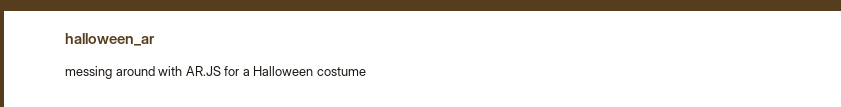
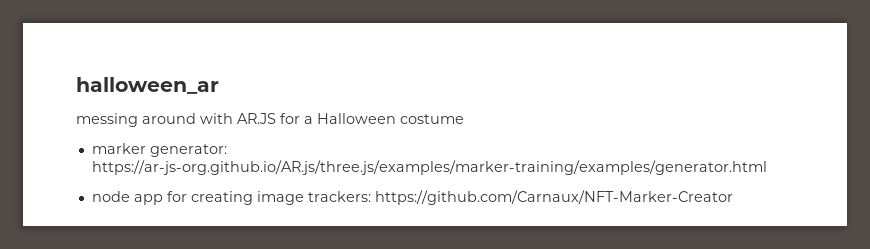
(366, 71) none -> [91,143,227,157] [91,160,767,175] [91,190,733,205] // marker generator: https://ar-js-org.github.io/AR.js/three.js/examples/marker-training/examples/generator.html // node app for creating image trackers: https://github.com/Carnaux/NFT-Marker-Creator

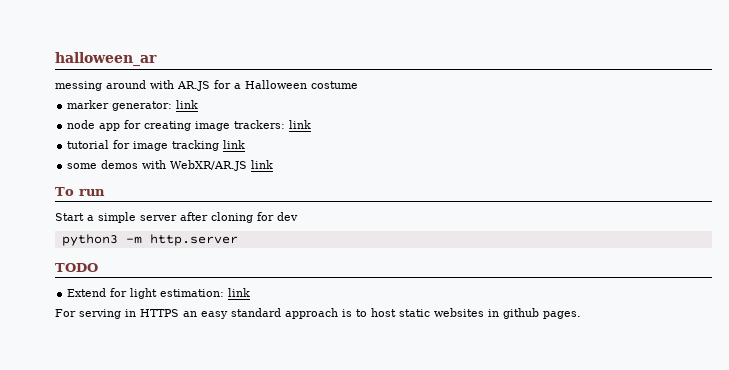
[91,160,767,175] https://ar-js-org.github.io/AR.js/three.js/examples/marker-training/examples/generator.html -> [176,100,199,109] link
[374,190,733,205] https://github.com/Carnaux/NFT-Marker-Creator -> [289,120,312,129] [67,140,246,151] [67,160,274,171] [55,187,105,196] [55,212,298,223] [61,234,238,246] [55,263,98,272] [67,288,251,299] [55,308,581,319] link // tutorial for image tracking link // some demos with WebXR/AR.JS link // To run // Start a simple server after cloning for dev // python3 -m http.server // TODO // Extend for light estimation: link // For serving in HTTPS an easy standard approach is to host static websites in github pages.

